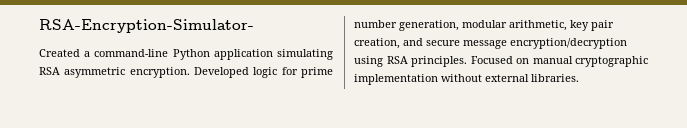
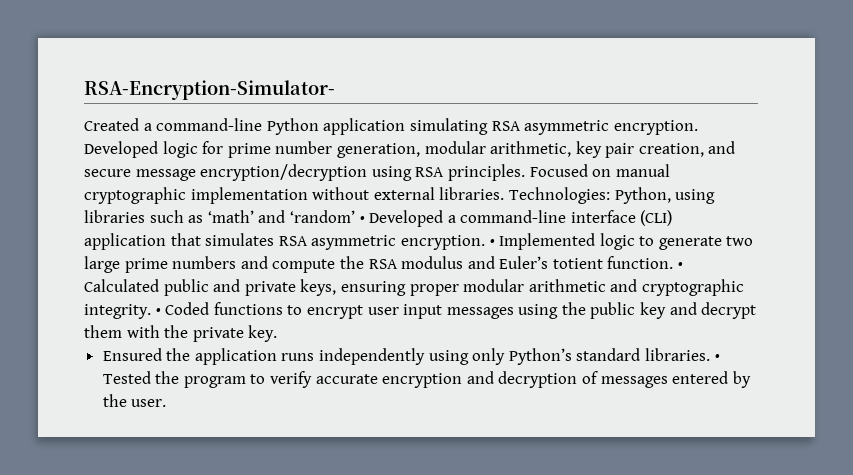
(579, 78) none -> [508,187,716,204] [84,210,673,227] [84,233,754,250] [84,256,684,273] [84,279,744,296] [84,302,757,319] [84,325,278,342] [102,348,720,365] [102,371,751,388] [102,394,167,407] Technologies: Python, using libraries such as ‘math’ and ‘random’ • Developed a command-line interface (CLI) application that simulates RSA asymmetric encryption. • Implemented logic to generate two large prime numbers and compute the RSA modulus and Euler’s totient function. • Calculated public and private keys, ensuring proper modular arithmetic and cryptographic integrity. • Coded functions to encrypt user input messages using the public key and decrypt them with the private key. // Ensured the application runs independently using only Python’s standard libraries. • Tested the program to verify accurate encryption and decryption of messages entered by the user.

